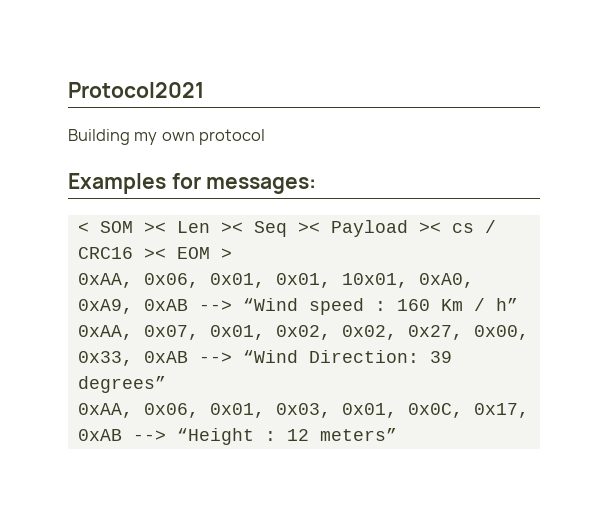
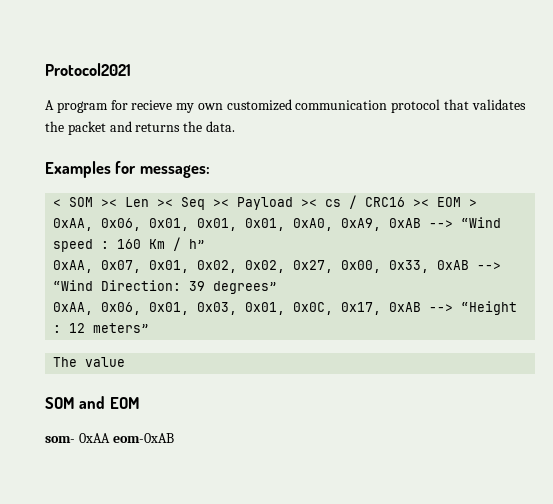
[68,129,266,145] Building my own protocol -> [45,99,526,113] [45,121,235,135] A program for recieve my own customized communication protocol that validates the packet and returns the data.
[341,273,408,288] 10x01, -> [245,218,286,231] 0x01,
(397, 434) none -> [53,357,126,367] [45,396,140,409] [45,433,174,443] // The value // SOM and EOM // som- 0xAA eom-0xAB

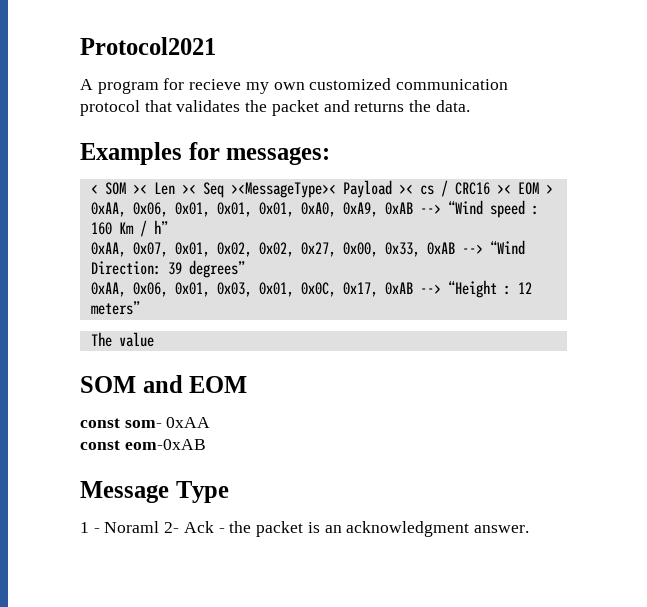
[213,199,230,207] >< -> [230,182,336,198] ><MessageType><
(140, 403) none -> [80,418,120,428] const
(110, 438) none -> [80,440,120,450] // const
(174, 438) none -> [80,481,229,503] [80,521,529,537] // Message Type // 1 - Noraml 2- Ack - the packet is an acknowledgment answer.

